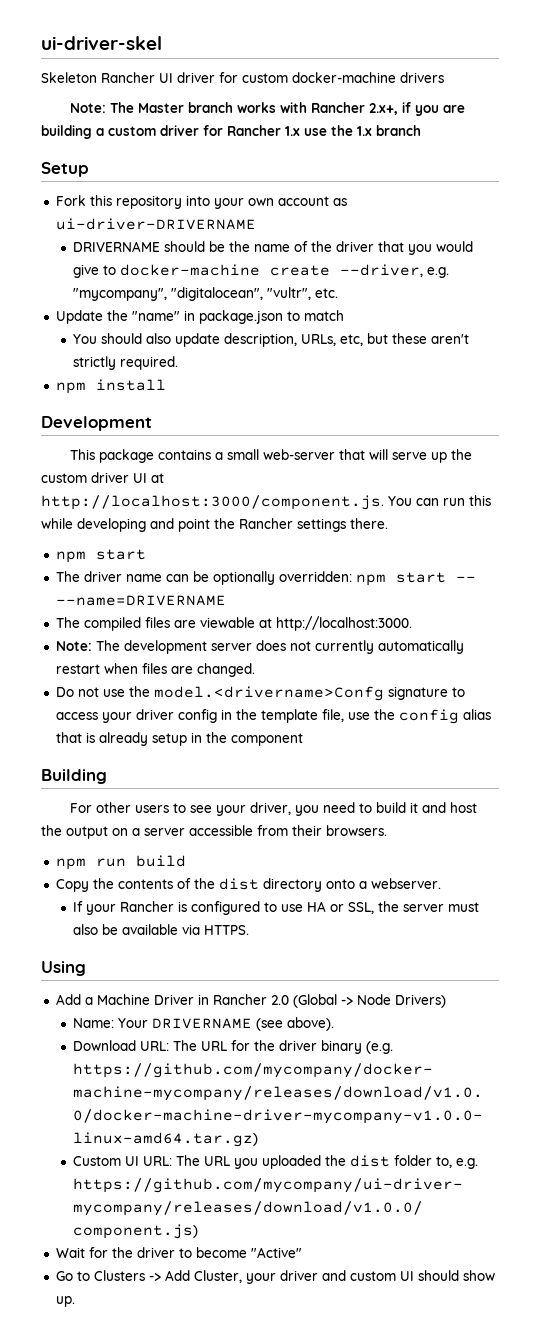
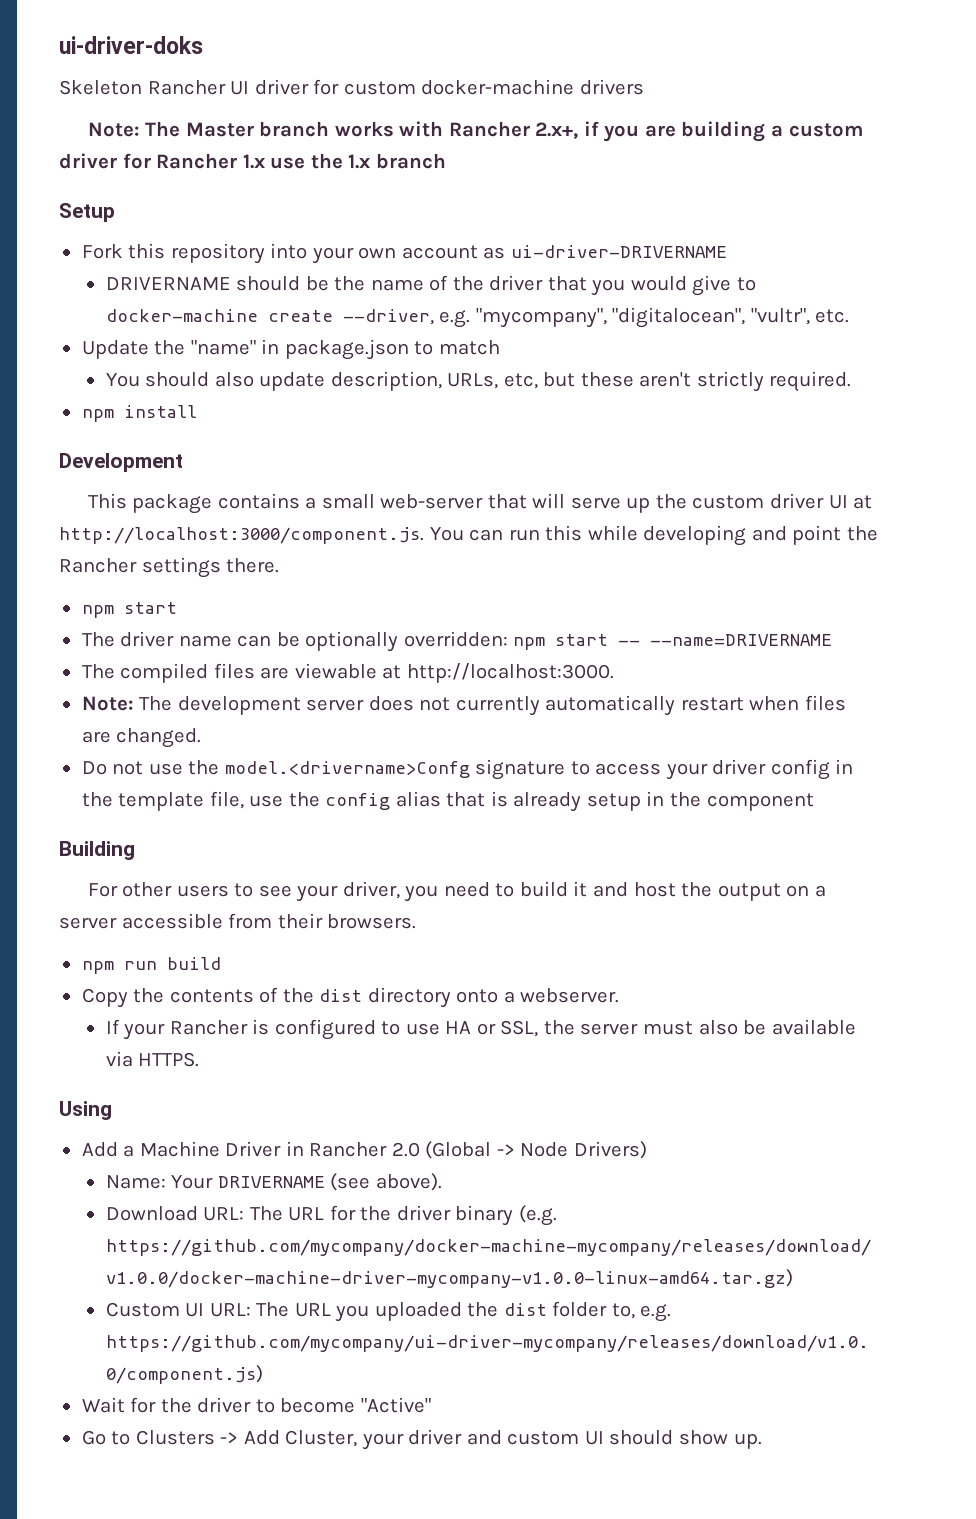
[41,36,162,50] ui-driver-skel -> [59,36,203,54] ui-driver-doks

